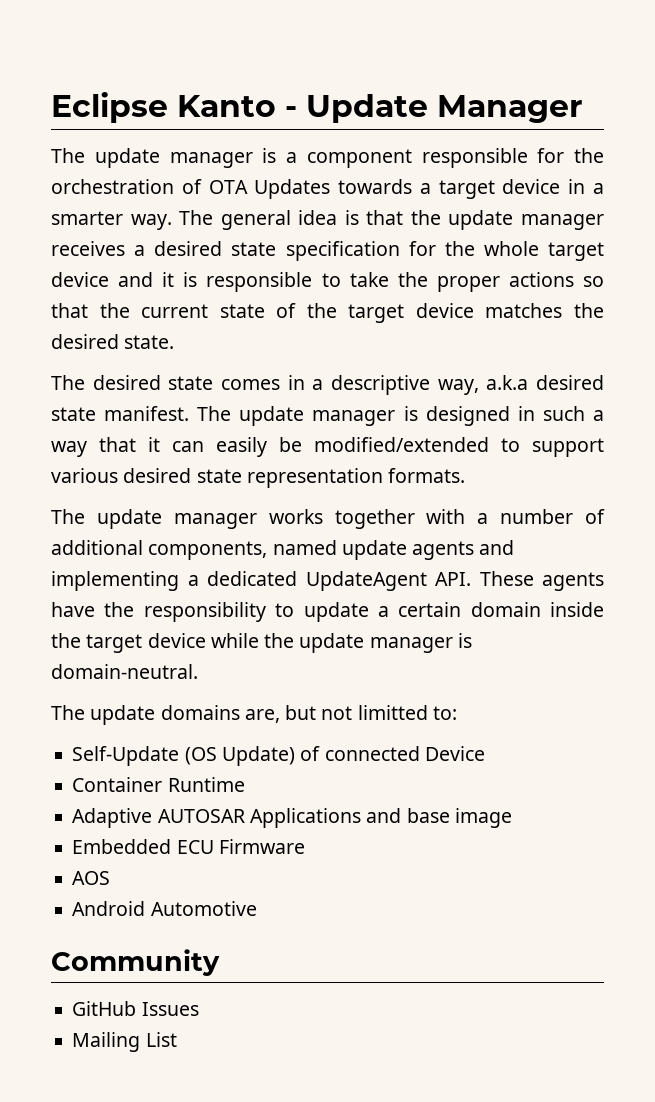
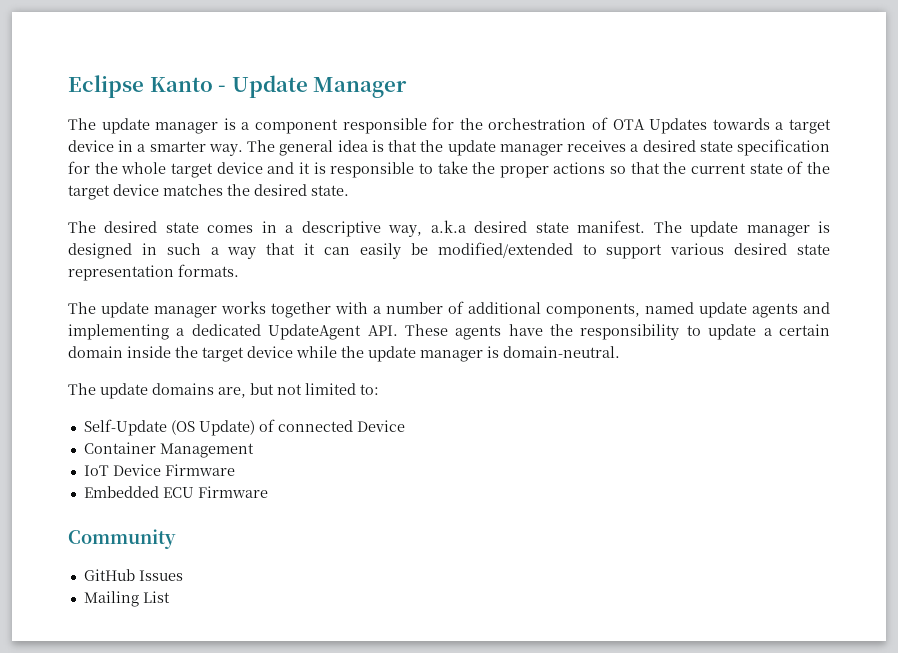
[357,705,428,720] limitted -> [305,383,356,395] limited
[167,777,245,792] [72,808,512,828] Runtime // Adaptive AUTOSAR Applications and base image -> [159,443,254,458] [83,464,235,476] Management // IoT Device Firmware
[72,871,111,885] [72,901,257,916] // AOS // Android Automotive -> (268, 492) none

